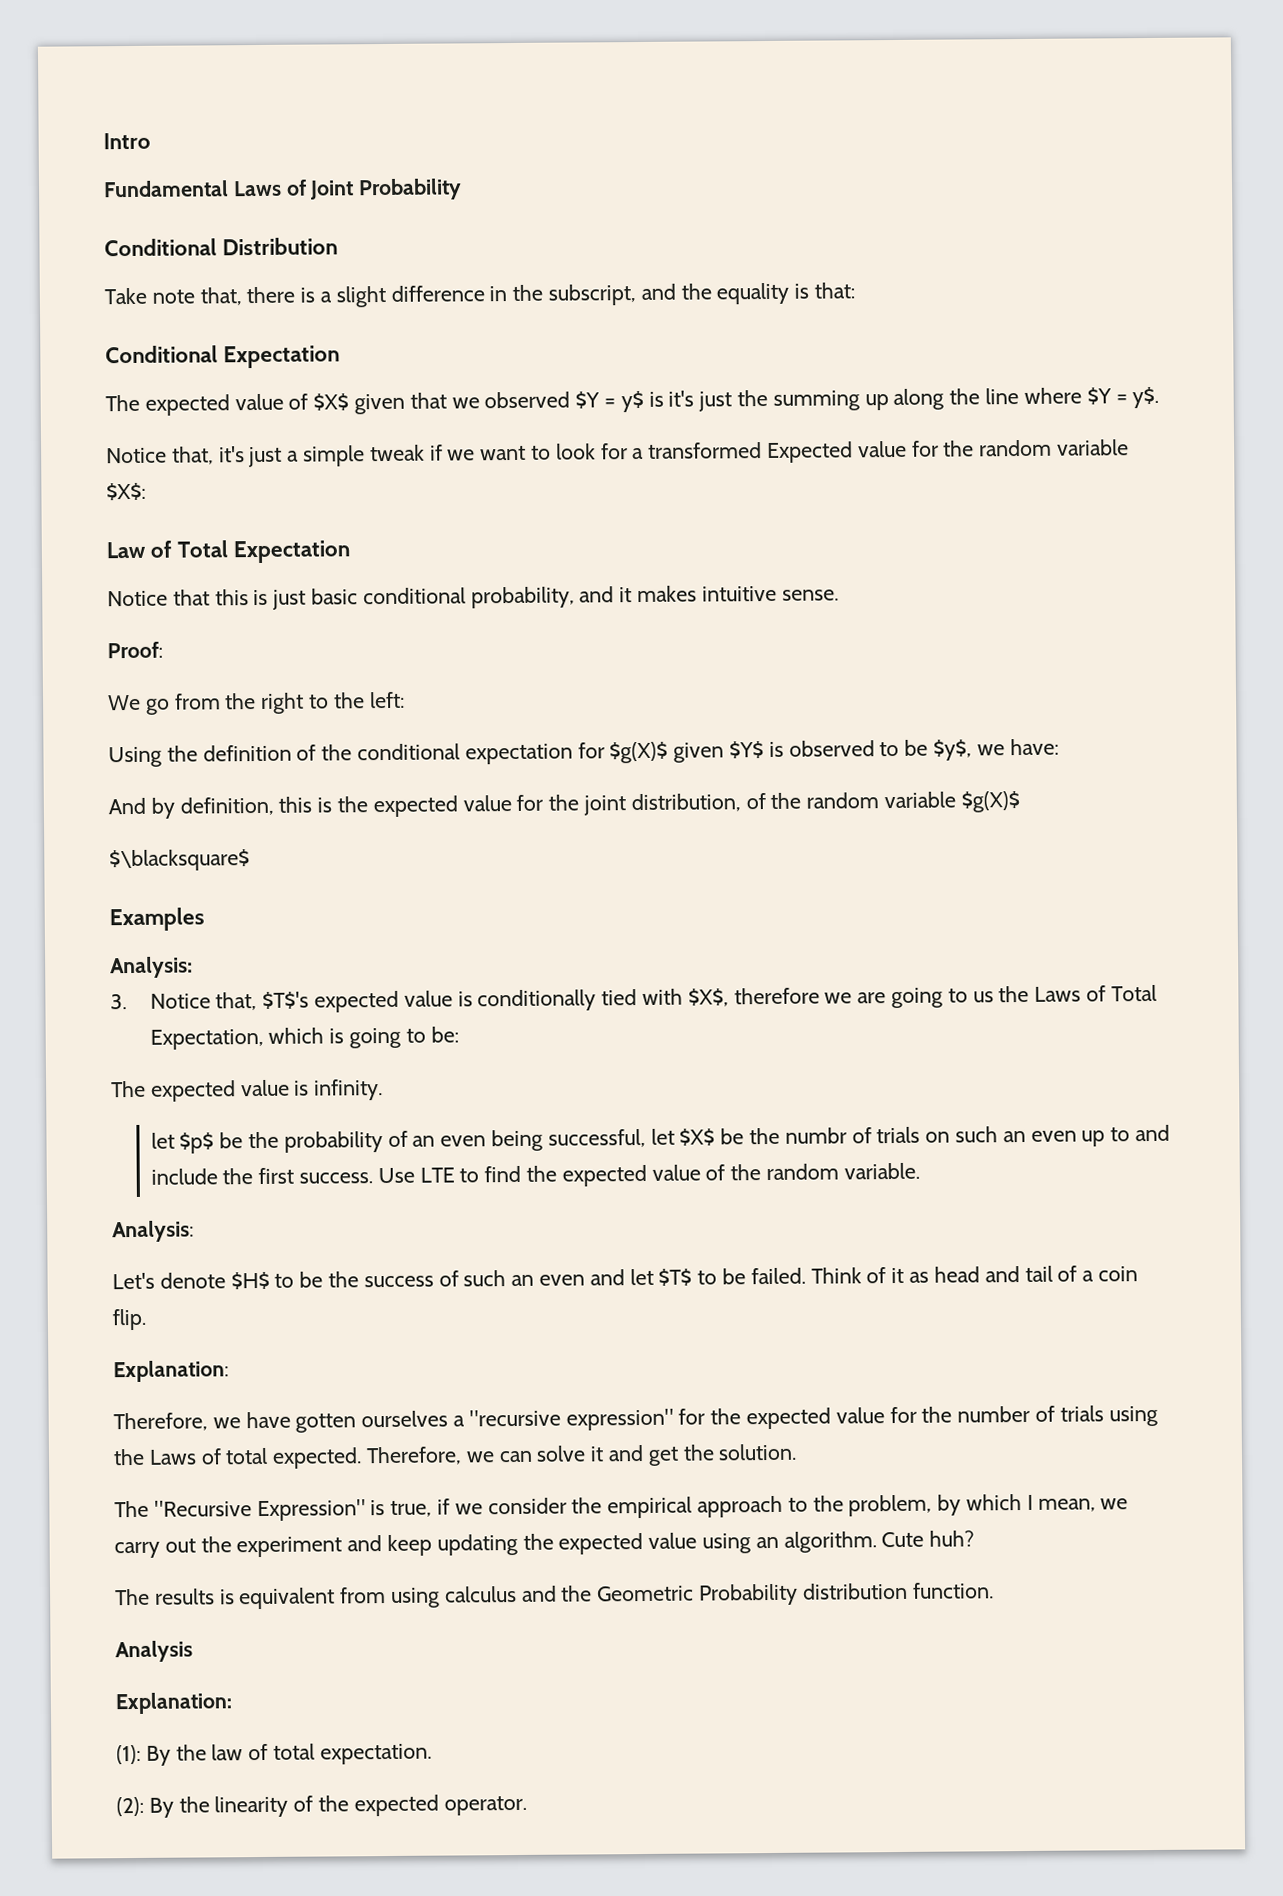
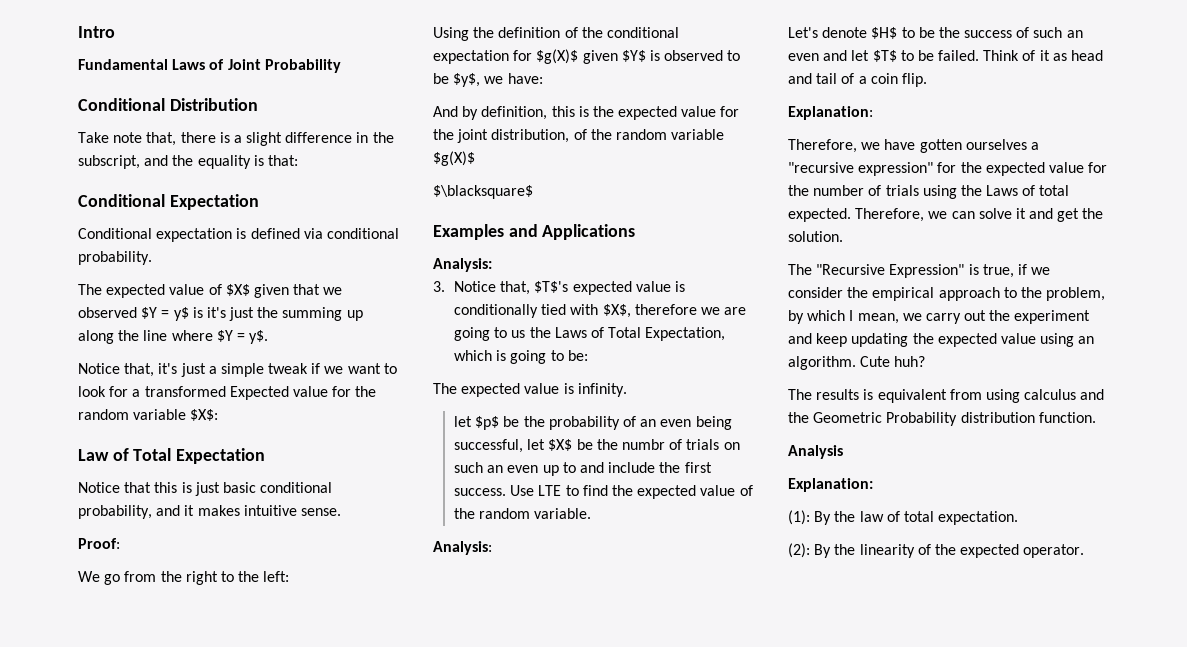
(341, 357) none -> [78,228,399,242] [78,251,152,265] // Conditional expectation is defined via conditional probability.
(205, 919) none -> [508,224,636,240] and Applications

